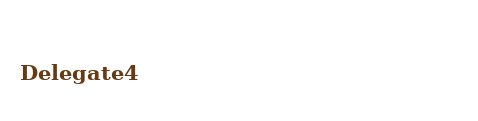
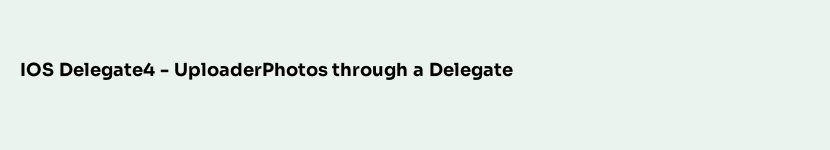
[20,64,139,84] Delegate4 -> [20,62,514,80] IOS Delegate4 - UploaderPhotos through a Delegate

